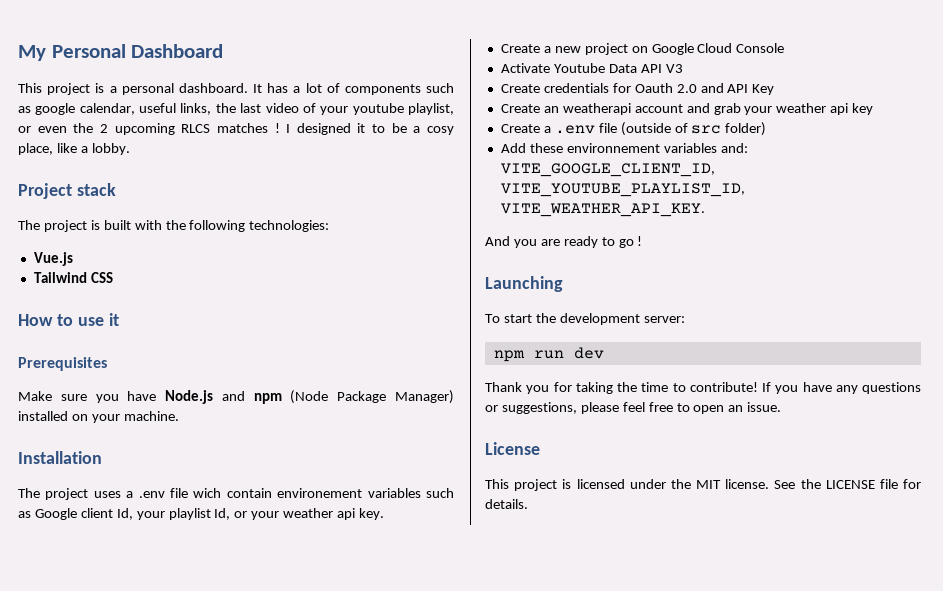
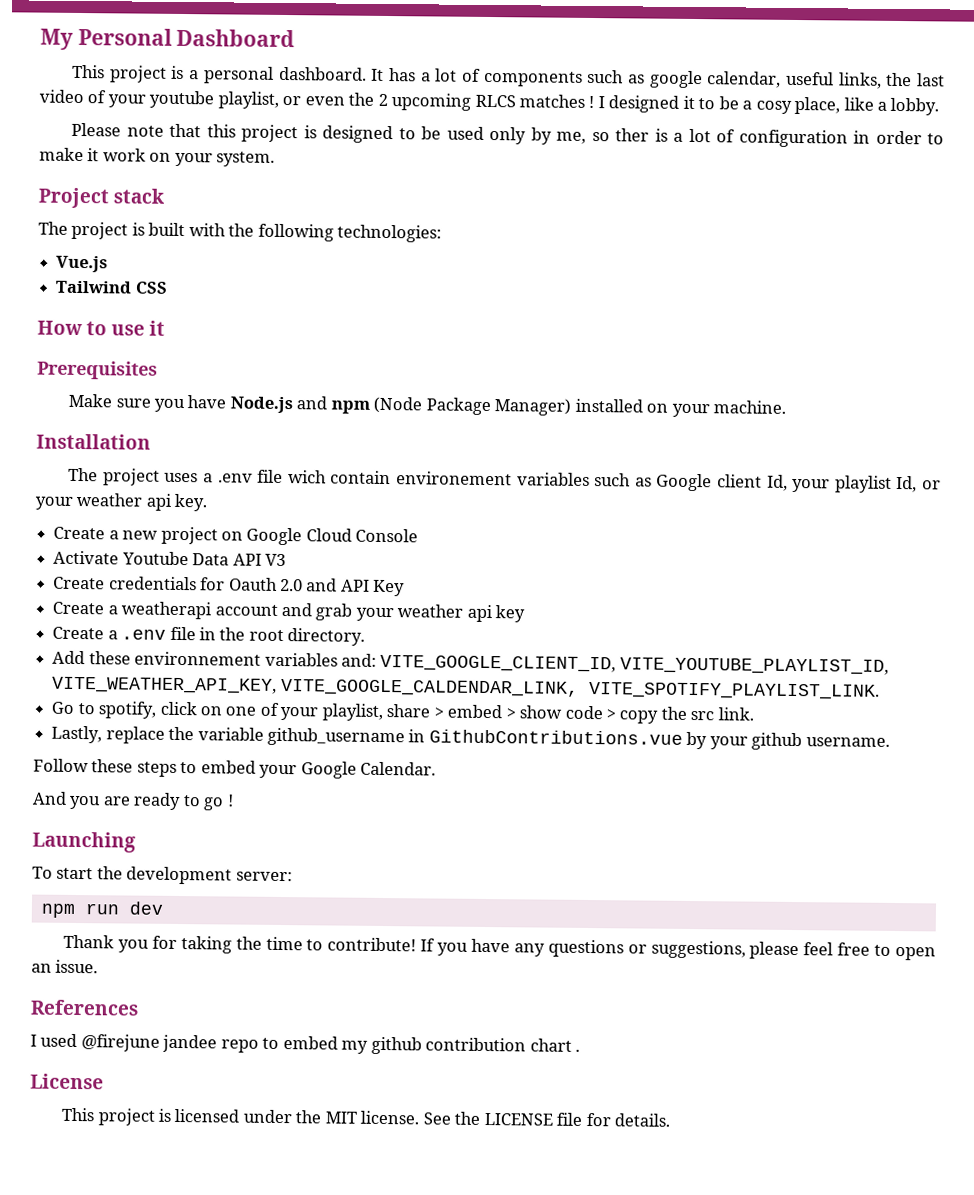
(130, 149) none -> [71,122,945,148] [39,147,276,167] // Please note that this project is designed to be used only by me, so ther is a lot of configuration in order to make it work on your system.
[543,106,559,113] an -> [107,605,118,615] a
[620,122,767,136] (outside of src folder) -> [198,627,366,646] in the root directory.
[500,203,705,217] VITE_WEATHER_API_KEY. -> [52,676,880,700] [51,701,754,724] [51,725,890,751] [33,758,437,779] VITE_WEATHER_API_KEY, VITE_GOOGLE_CALDENDAR_LINK, VITE_SPOTIFY_PLAYLIST_LINK. // Go to spotify, click on one of your playlist, share > embed > show code > copy the src link. // Lastly, replace the variable github_username in GithubContributions.vue by your github username. // Follow these steps to embed your Google Calendar.
(782, 407) none -> [30,999,139,1016] [30,1033,581,1055] // References // I used @firejune jandee repo to embed my github contribution chart .

